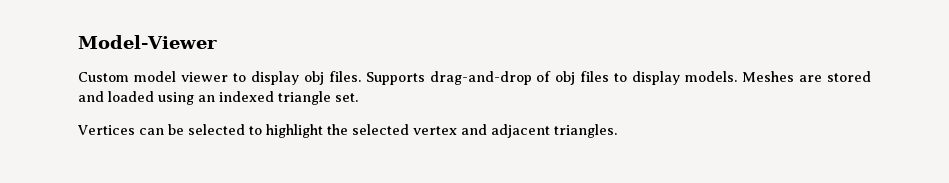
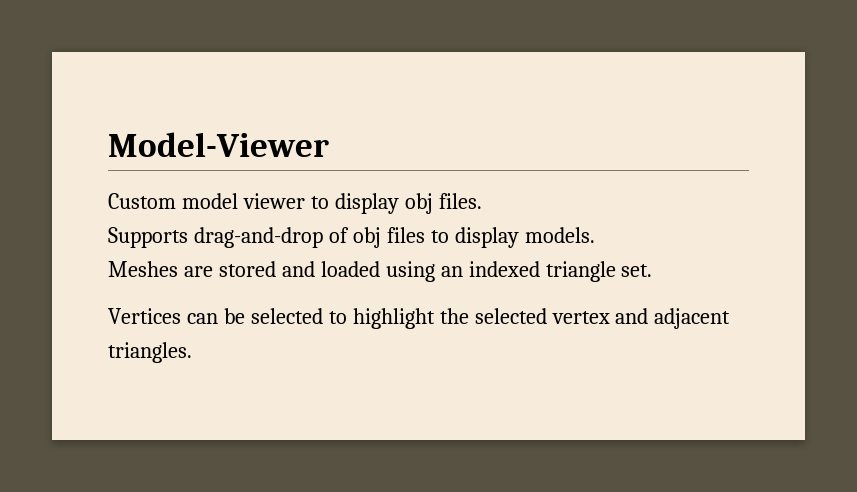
(361, 76) none -> (482, 201) //
(738, 76) none -> (595, 235) //

